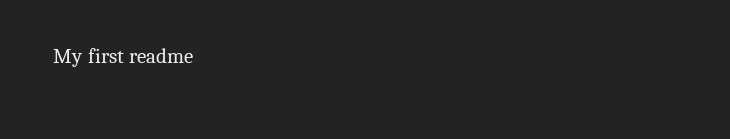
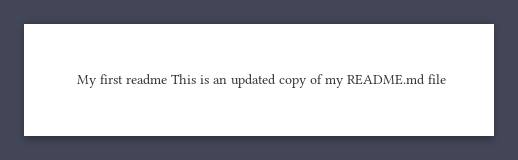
(194, 55) none -> [171,74,446,88] This is an updated copy of my README.md file

